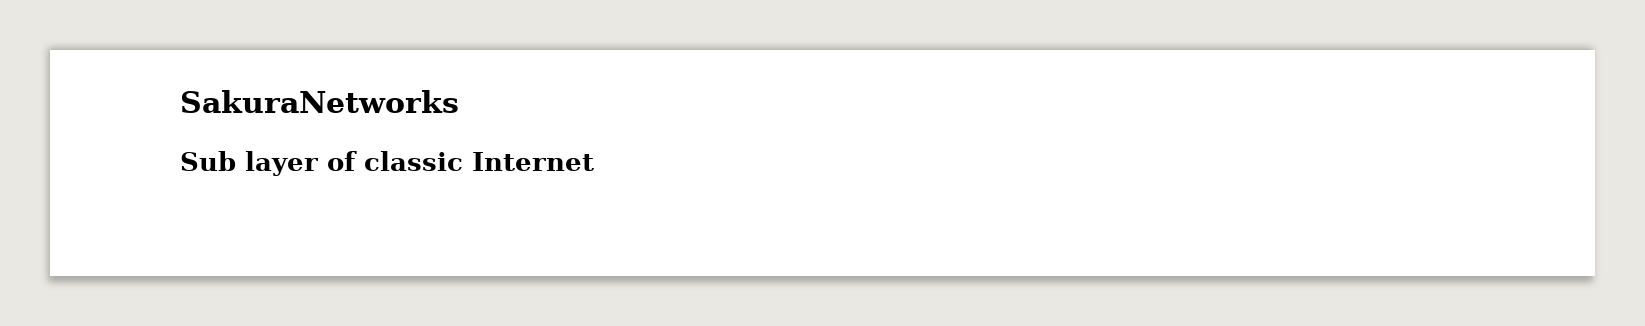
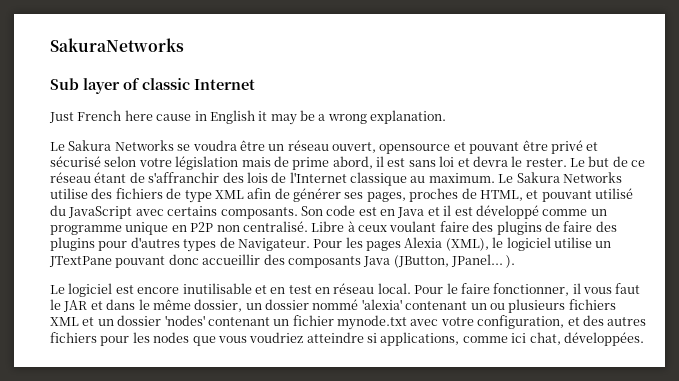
(594, 161) none -> [49,110,447,125] [50,140,599,154] [50,156,646,170] [50,172,622,186] [50,188,633,203] [50,205,607,219] [50,221,617,235] [50,237,612,252] [49,254,516,268] [50,283,641,297] [50,299,616,313] [50,315,647,330] [50,332,644,346] // Just French here cause in English it may be a wrong explanation. // Le Sakura Networks se voudra être un réseau ouvert, opensource et pouvant être privé et sécurisé selon votre législation mais de prime abord, il est sans loi et devra le rester. Le but de ce réseau étant de s'affranchir des lois de l'Internet classique au maximum. Le Sakura Networks utilise des fichiers de type XML afin de générer ses pages, proches de HTML, et pouvant utilisé du JavaScript avec certains composants. Son code est en Java et il est développé comme un programme unique en P2P non centralisé. Libre à ceux voulant faire des plugins de faire des plugins pour d'autres types de Navigateur. Pour les pages Alexia (XML), le logiciel utilise un JTextPane pouvant donc accueillir des composants Java (JButton, JPanel... ). // Le logiciel est encore inutilisable et en test en réseau local. Pour le faire fonctionner, il vous faut le JAR et dans le même dossier, un dossier nommé 'alexia' contenant un ou plusieurs fichiers XML et un dossier 'nodes' contenant un fichier mynode.txt avec votre configuration, et des autres fichiers pour les nodes que vous voudriez atteindre si applications, comme ici chat, développées.

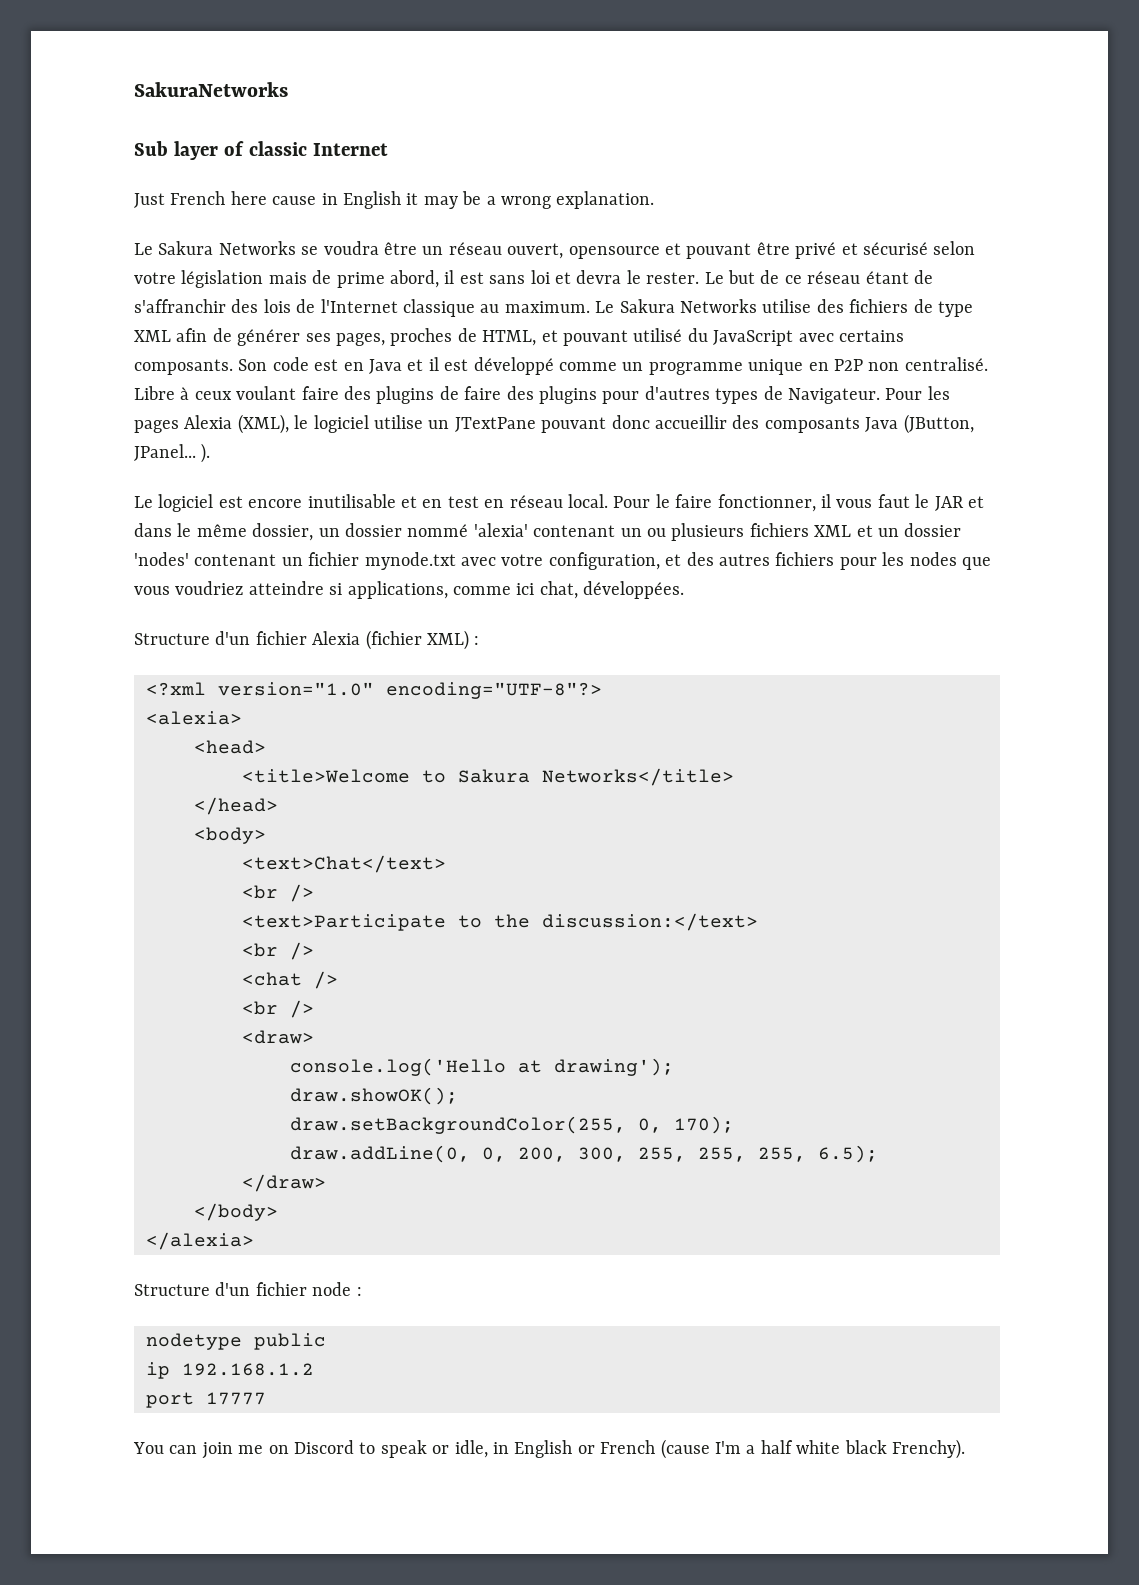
(644, 339) none -> [134,630,480,650] [146,682,602,699] [146,711,242,725] [194,740,266,754] [242,768,734,786] [194,797,278,815] [194,827,266,844] [242,855,446,873] [242,884,314,902] [242,913,758,931] [242,942,314,960] [242,971,338,989] [242,1000,314,1018] [242,1030,314,1044] [290,1058,674,1076] [290,1087,458,1105] [290,1116,734,1134] [290,1145,878,1163] [242,1174,326,1192] [194,1203,278,1221] [146,1232,254,1250] [134,1282,362,1296] [146,1333,326,1350] [146,1362,314,1379] [146,1392,266,1408] [133,1439,965,1459] // Structure d'un fichier Alexia (fichier XML) : // <?xml version="1.0" encoding="UTF-8"?> // <alexia> // <head> // <title>Welcome to Sakura Networks</title> // </head> // <body> // <text>Chat</text> // <br /> // <text>Participate to the discussion:</text> // <br /> // <chat /> // <br /> // <draw> // console.log('Hello at drawing'); // draw.showOK(); // draw.setBackgroundColor(255, 0, 170); // draw.addLine(0, 0, 200, 300, 255, 255, 255, 6.5); // </draw> // </body> // </alexia> // Structure d'un fichier node : // nodetype public // ip 192.168.1.2 // port 17777 // You can join me on Discord to speak or idle, in English or French (cause I'm a half white black Frenchy).

